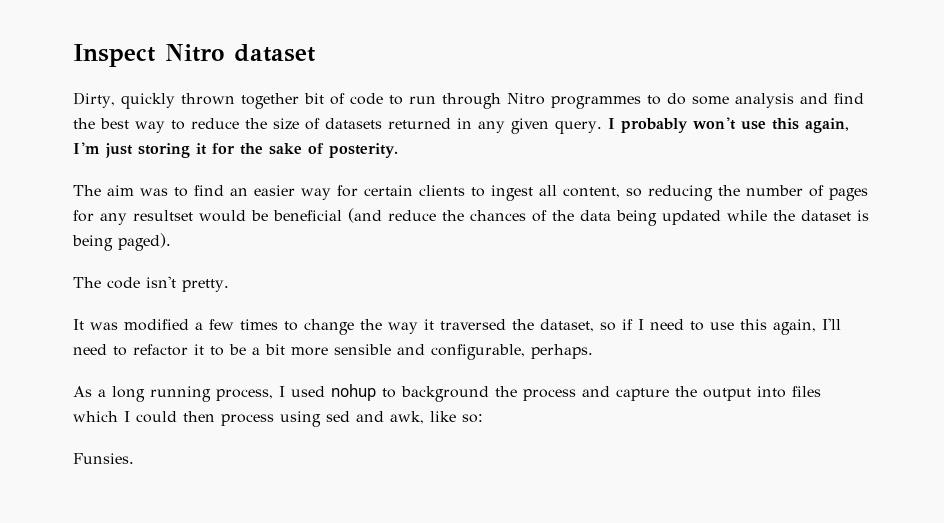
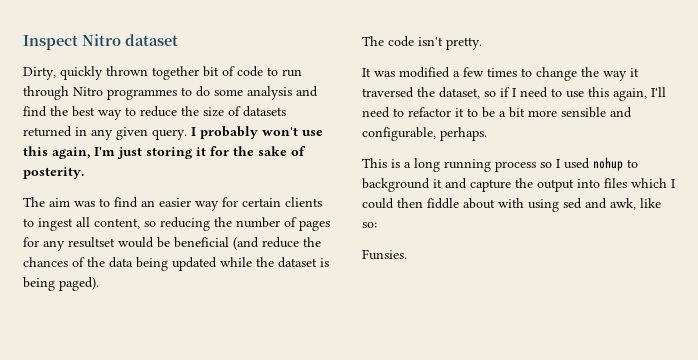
[73,386,92,397] As -> [362,158,400,168] This is
[216,389,273,401] process, -> [495,161,552,172] process so
[495,386,576,401] the process -> [433,179,442,188] it
[221,414,274,426] process -> [427,198,524,209] fiddle about with

